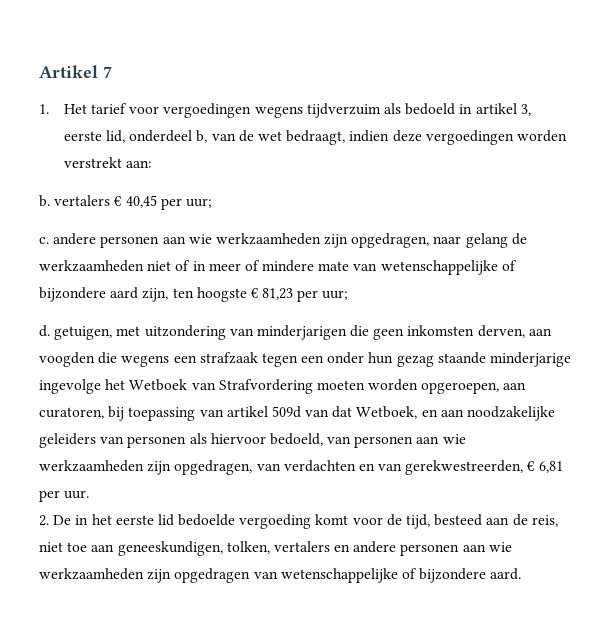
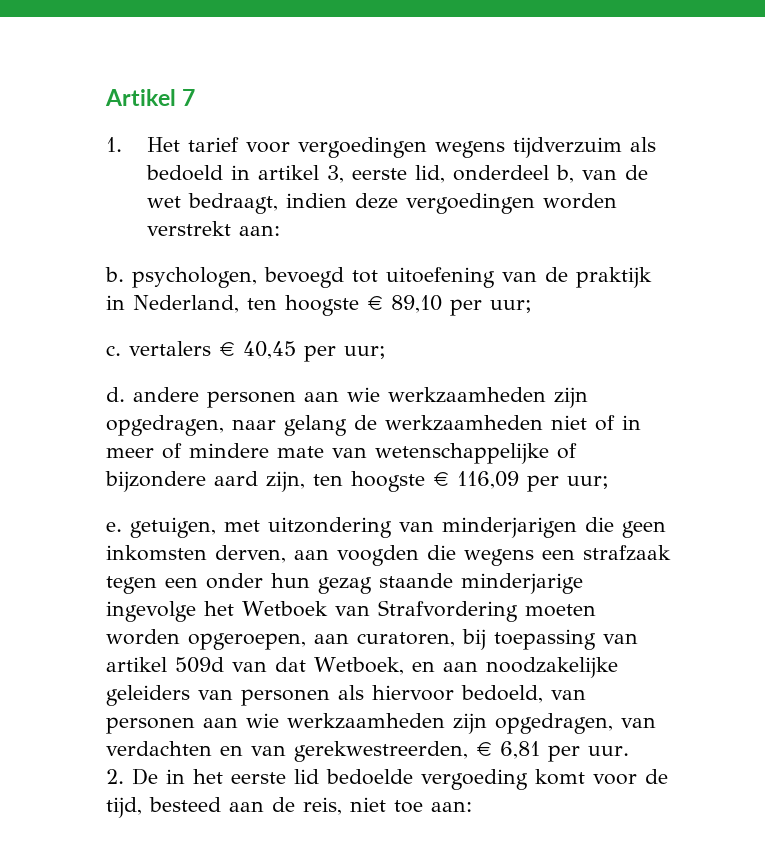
(50, 201) none -> [132,267,652,288] [106,295,532,316] [106,345,121,356] psychologen, bevoegd tot uitoefening van de praktijk in Nederland, ten hoogste € 89,10 per uur; // c.
[39,237,49,244] c. -> [106,387,125,402] d.
[262,288,349,302] [39,325,50,337] 81,23 per uur; // d. -> [457,471,609,492] [106,522,122,532] 116,09 per uur; // e.
[91,541,512,556] [39,568,522,583] aan geneeskundigen, tolken, vertalers en andere personen aan wie werkzaamheden zijn opgedragen van wetenschappelijke of bijzondere aard. -> [431,801,472,812] aan:

